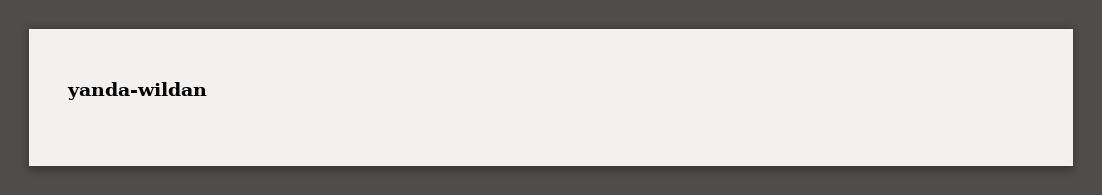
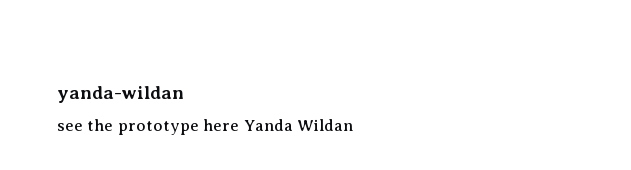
(207, 91) none -> [57,119,354,135] // see the prototype here Yanda Wildan

